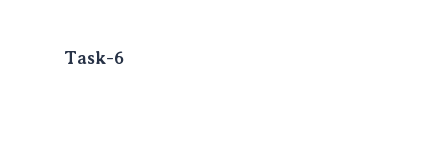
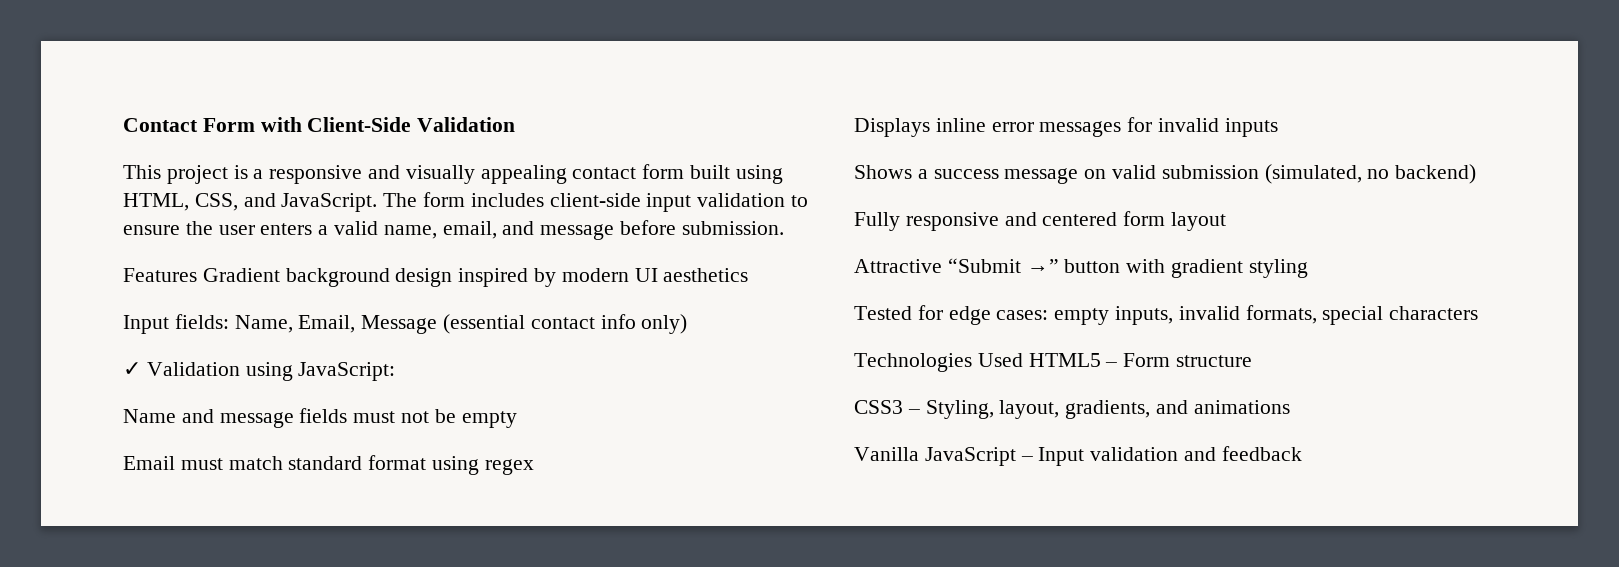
[64,51,124,64] Task-6 -> [123,117,516,132] [123,164,783,184] [123,192,809,212] [123,220,784,240] [123,268,749,287] [123,314,688,334] [123,362,396,381] [123,408,517,428] [123,455,534,475] [854,117,1278,137] [854,164,1477,184] [854,211,1227,231] [854,258,1308,278] [854,305,1479,325] [854,353,1253,372] [854,400,1290,419] [854,446,1302,466] Contact Form with Client-Side Validation // This project is a responsive and visually appealing contact form built using HTML, CSS, and JavaScript. The form includes client-side input validation to ensure the user enters a valid name, email, and message before submission. // Features Gradient background design inspired by modern UI aesthetics // Input fields: Name, Email, Message (essential contact info only) // ✓ Validation using JavaScript: // Name and message fields must not be empty // Email must match standard format using regex // Displays inline error messages for invalid inputs // Shows a success message on valid submission (simulated, no backend) // Fully responsive and centered form layout // Attractive “Submit →” button with gradient styling // Tested for edge cases: empty inputs, invalid formats, special characters // Technologies Used HTML5 – Form structure // CSS3 – Styling, layout, gradients, and animations // Vanilla JavaScript – Input validation and feedback

